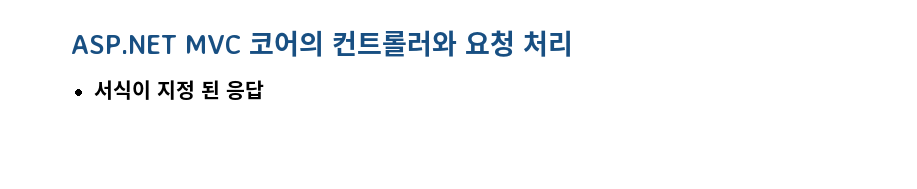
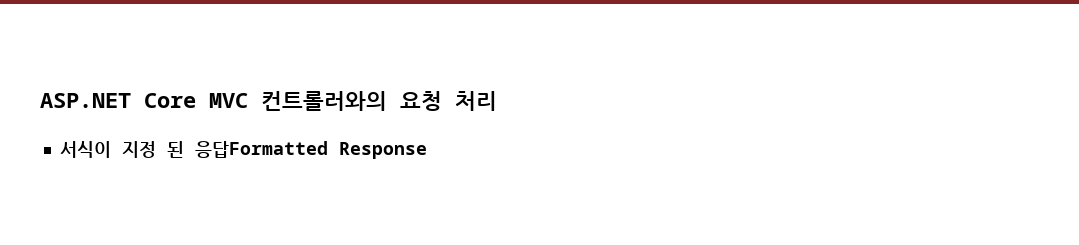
[184,30,457,57] MVC 코어의 컨트롤러와 -> [144,91,387,111] Core MVC 컨트롤러와의
[225,80,264,100] 응답 -> [194,141,427,159] 응답Formatted Response

